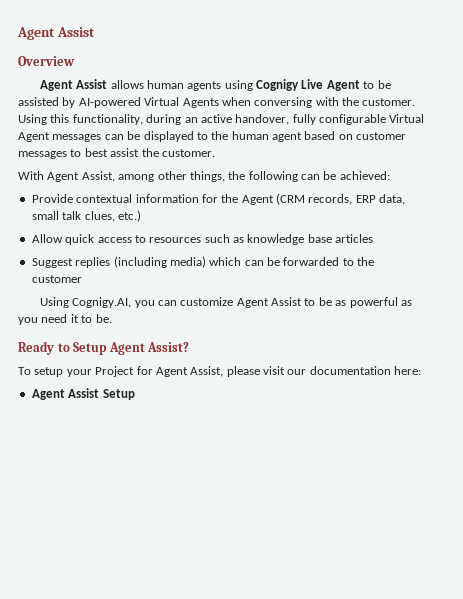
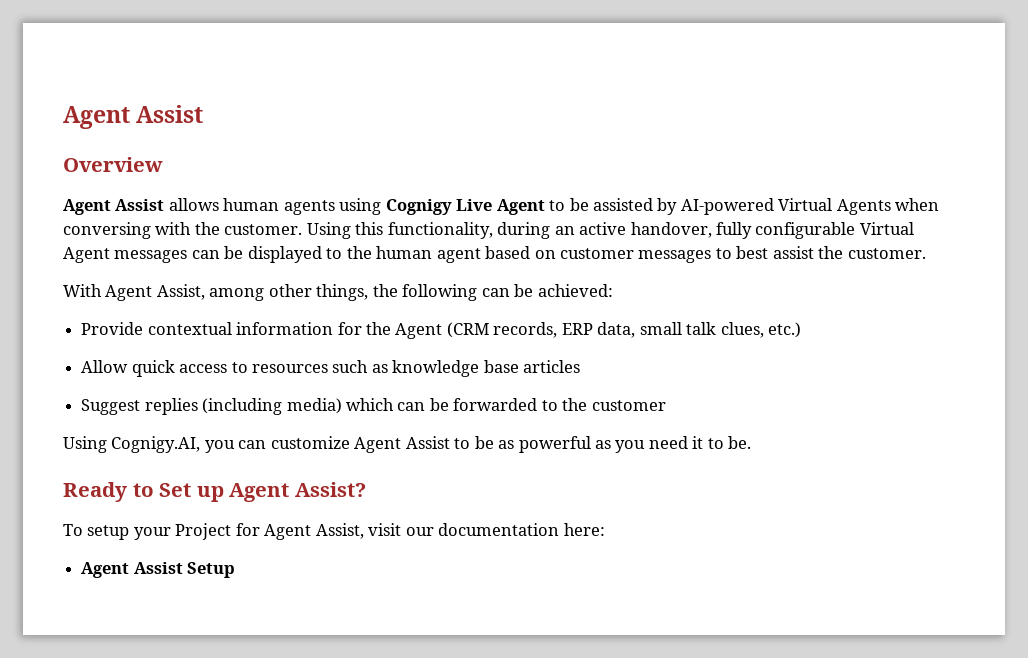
[73,342,108,355] Setup -> [159,483,224,502] Set up
[226,366,260,377] please -> (364, 531) none

